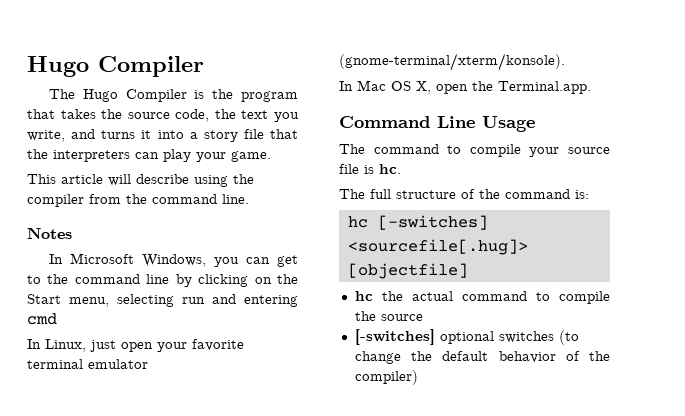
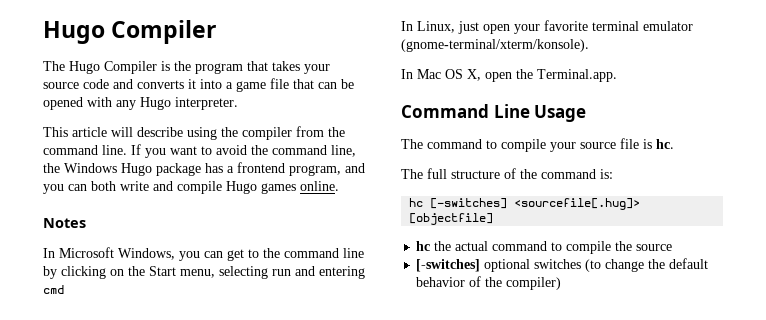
[101,109,300,122] [27,129,136,142] the source code, the text you write, and turns -> [304,64,330,74] [43,79,184,89] your source code and converts
[203,130,238,142] story -> [236,81,266,92] game
[27,149,271,162] the interpreters can play your game. -> [318,79,354,89] [43,97,238,110] can be opened with any Hugo interpreter.
(249, 199) none -> [131,144,356,158] [43,162,365,176] [43,181,339,194] If you want to avoid the command line, the Windows Hugo package has a frontend program, and you can both write and compile Hugo games online.

